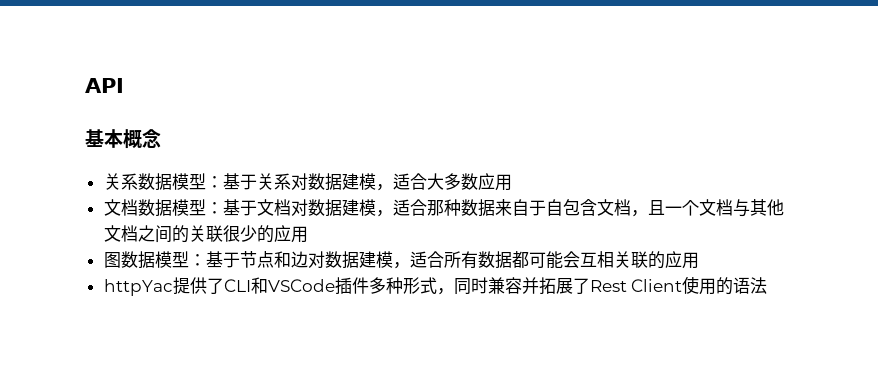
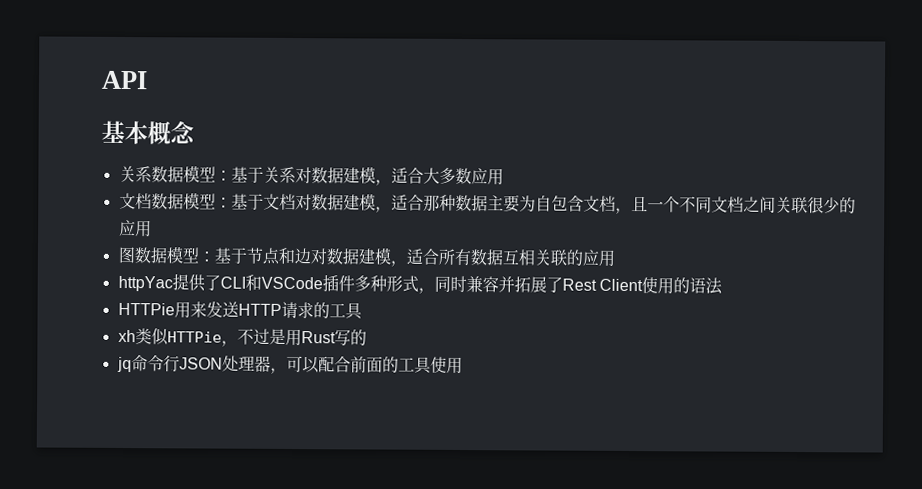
[494,199,546,216] 来自于 -> [486,195,536,213] 主要为
[698,199,784,217] 文档与其他 -> [678,196,712,213] 不同
[171,225,189,243] 的 -> (776, 204) none
[511,251,580,269] 都可能会 -> (503, 257) none
(768, 285) none -> [117,301,363,320] [117,328,367,347] [116,355,463,375] // HTTPie用来发送HTTP请求的工具 // xh类似HTTPie，不过是用Rust写的 // jq命令行JSON处理器，可以配合前面的工具使用

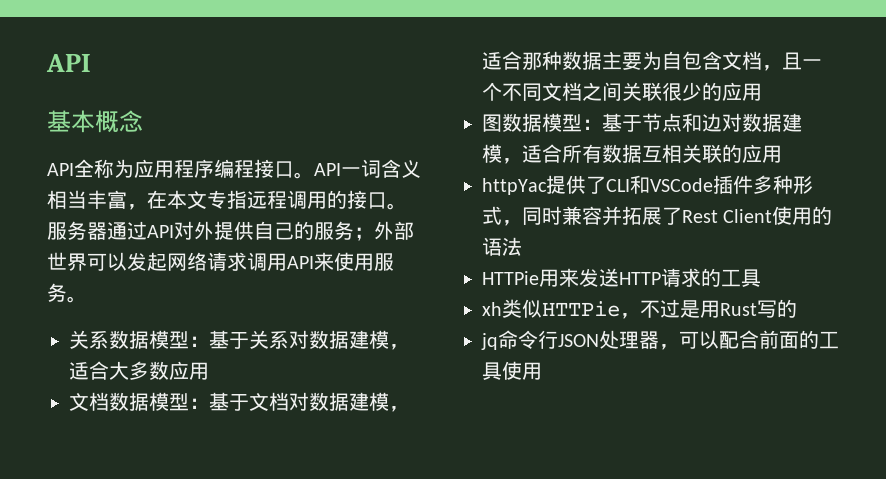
(196, 133) none -> [47,159,421,179] [47,190,407,210] [47,221,414,241] [47,252,394,271] [47,283,87,303] // API全称为应用程序编程接口。API一词含义相当丰富，在本文专指远程调用的接口。服务器通过API对外提供自己的服务；外部世界可以发起网络请求调用API来使用服务。

